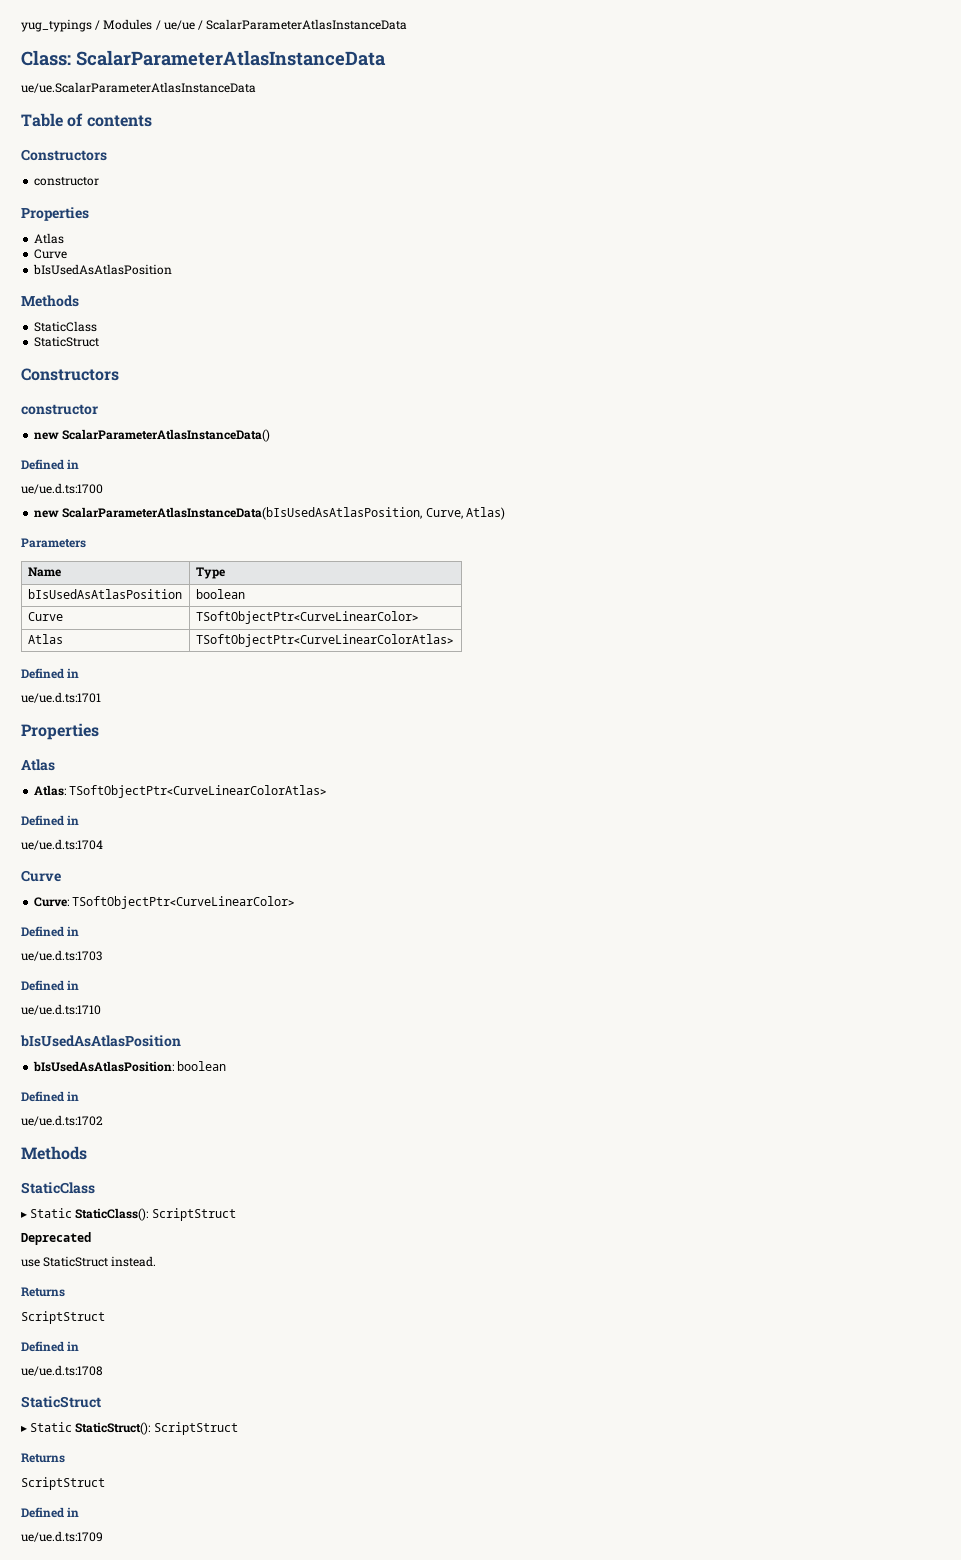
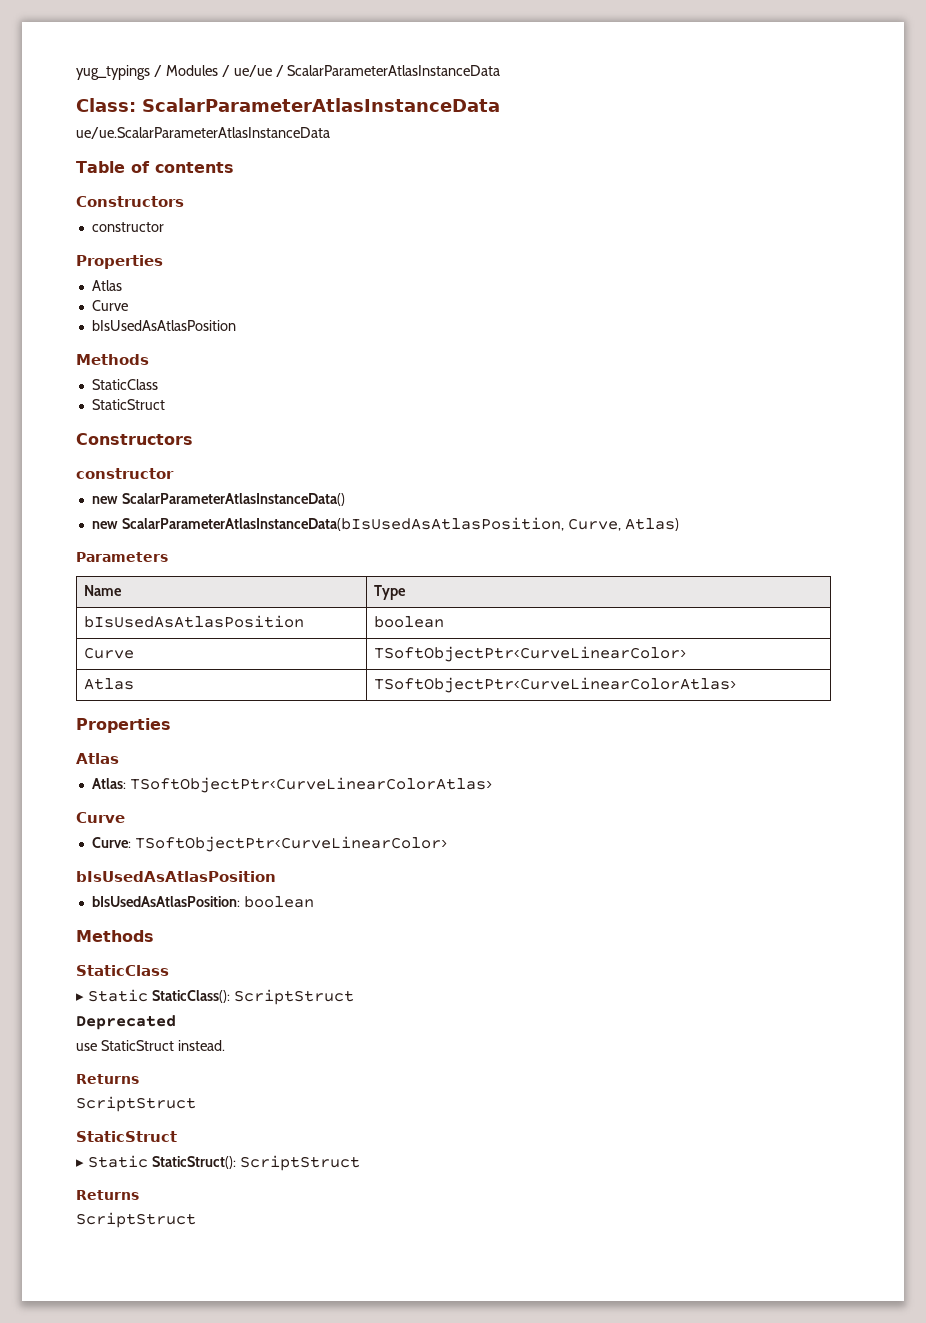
[21,459,80,470] [21,483,103,494] // Defined in // ue/ue.d.ts:1700 -> (345, 499) none
[21,668,80,679] [21,692,101,703] // Defined in // ue/ue.d.ts:1701 -> (736, 685) none
[21,815,80,826] [21,839,103,850] // Defined in // ue/ue.d.ts:1704 -> (492, 785) none
[21,926,80,937] [21,950,102,961] [21,980,80,991] [21,1004,101,1015] // Defined in // ue/ue.d.ts:1703 // Defined in // ue/ue.d.ts:1710 -> (447, 844) none
[21,1091,80,1102] [21,1115,103,1126] // Defined in // ue/ue.d.ts:1702 -> (314, 902) none
[21,1341,80,1352] [21,1365,103,1376] // Defined in // ue/ue.d.ts:1708 -> (196, 1104) none
[21,1507,80,1518] [21,1531,103,1542] // Defined in // ue/ue.d.ts:1709 -> (196, 1220) none

